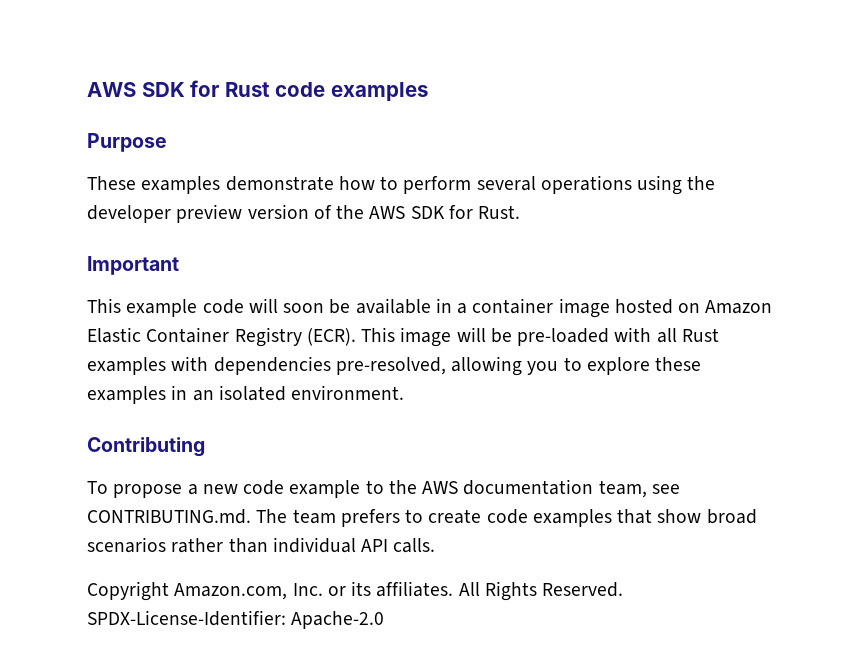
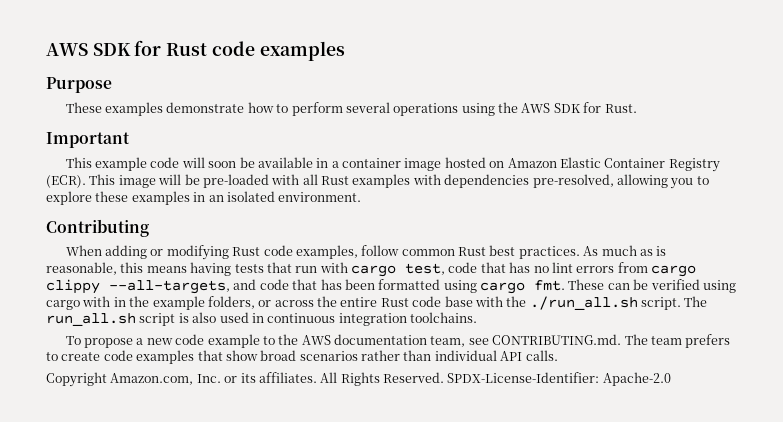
[87,204,365,223] developer preview version of the -> (519, 107) none
(205, 447) none -> [65,245,667,260] [46,262,696,277] [46,279,736,294] [46,296,708,310] [46,312,477,326] // When adding or modifying Rust code examples, follow common Rust best practices. As much as is reasonable, this means having tests that run with cargo test, code that has no lint errors from cargo clippy --all-targets, and code that has been formatted using cargo fmt. These can be verified using cargo with in the example folders, or across the entire Rust code base with the ./run_all.sh script. The run_all.sh script is also used in continuous integration toolchains.

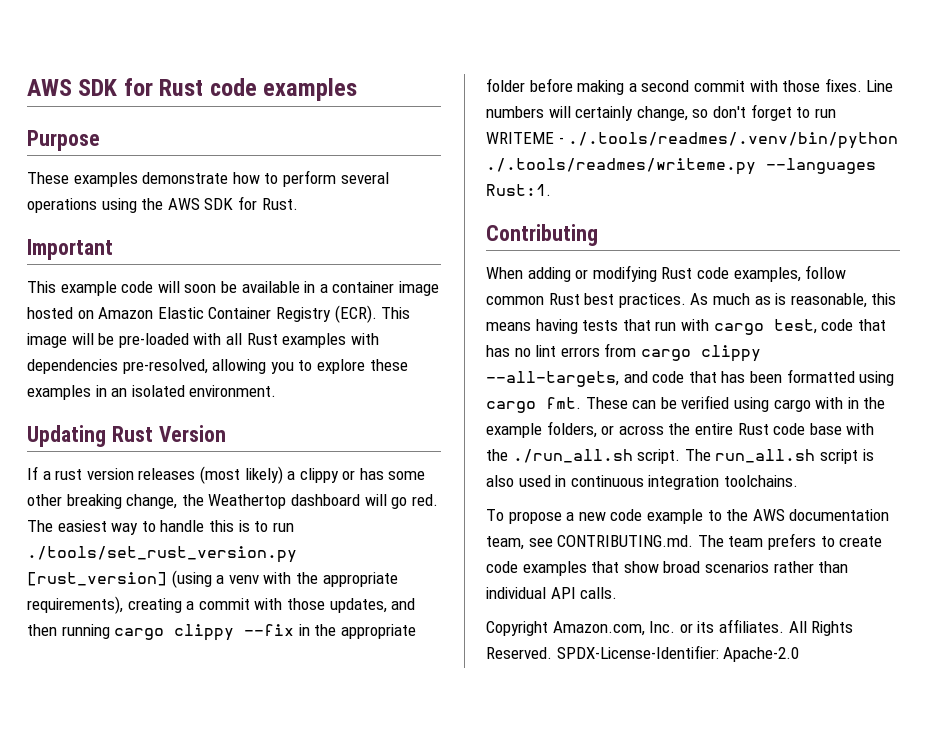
(362, 197) none -> [27,425,226,447] [27,466,426,484] [27,494,438,509] [27,520,294,535] [27,546,297,563] [27,570,398,588] [27,596,416,614] [27,624,416,641] [486,78,894,95] [486,104,836,121] [486,132,899,149] [486,158,876,175] [486,184,551,196] // Updating Rust Version // If a rust version releases (most likely) a clippy or has some other breaking change, the Weathertop dashboard will go red. The easiest way to handle this is to run ./tools/set_rust_version.py [rust_version] (using a venv with the appropriate requirements), creating a commit with those updates, and then running cargo clippy --fix in the appropriate folder before making a second commit with those fixes. Line numbers will certainly change, so don't forget to run WRITEME - ./.tools/readmes/.venv/bin/python ./.tools/readmes/writeme.py --languages Rust:1.

